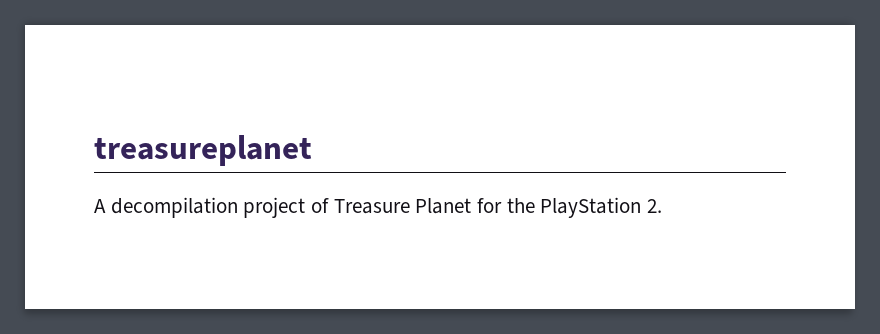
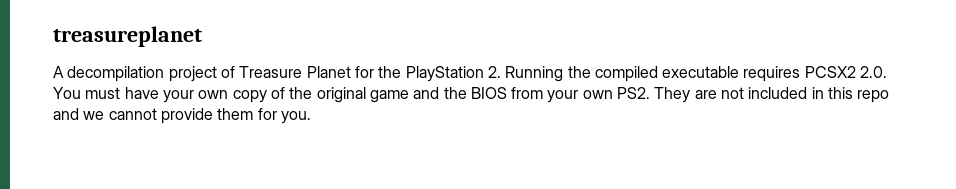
(663, 206) none -> [505,66,888,82] [53,87,890,103] [53,108,311,124] Running the compiled executable requires PCSX2 2.0. You must have your own copy of the original game and the BIOS from your own PS2. They are not included in this repo and we cannot provide them for you.

